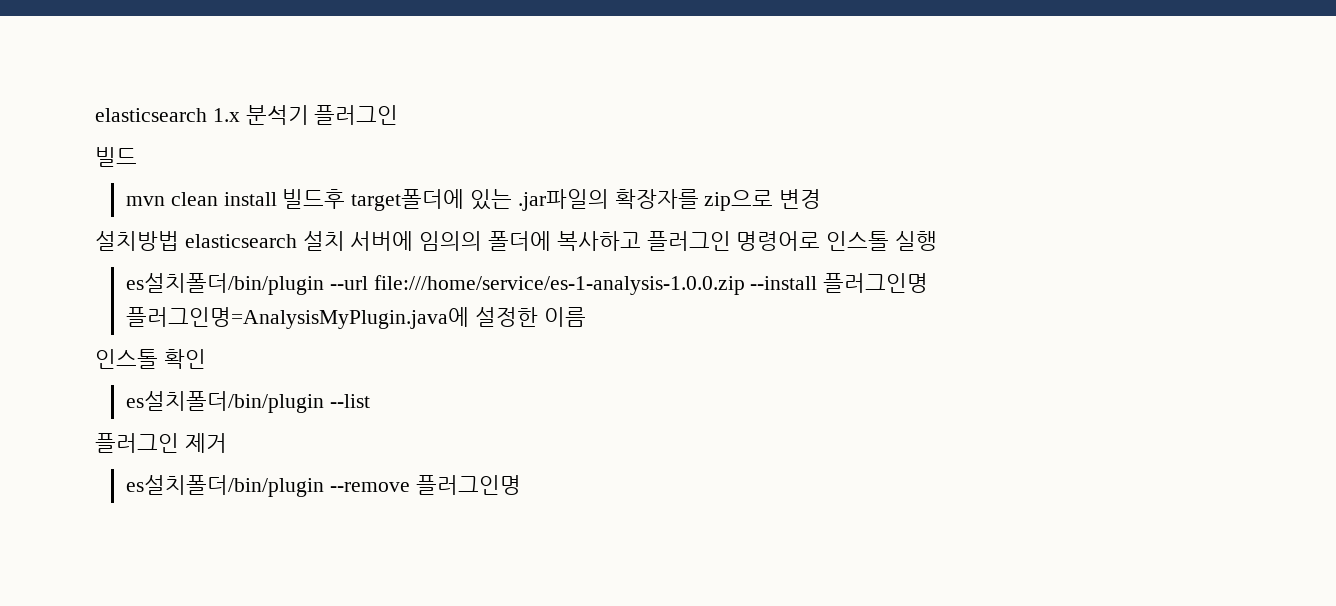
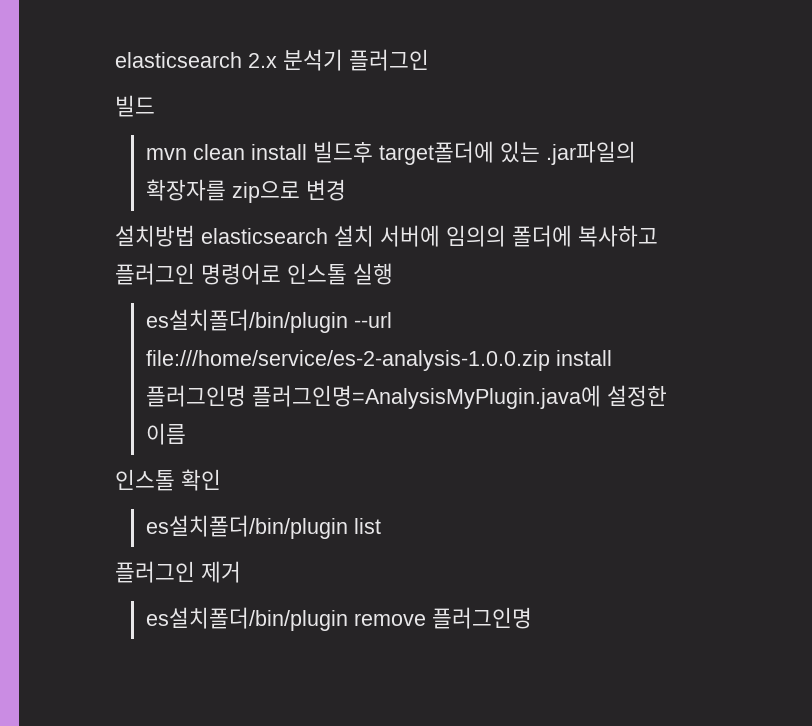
[95,108,240,122] elasticsearch 1.x -> [115,52,277,68] elasticsearch 2.x
[373,275,818,295] file:///home/service/es-1-analysis-1.0.0.zip --install -> [146,350,613,371] file:///home/service/es-2-analysis-1.0.0.zip install
[329,394,370,408] --list -> [354,518,382,534] list
[329,482,410,492] --remove -> [354,613,427,626] remove

